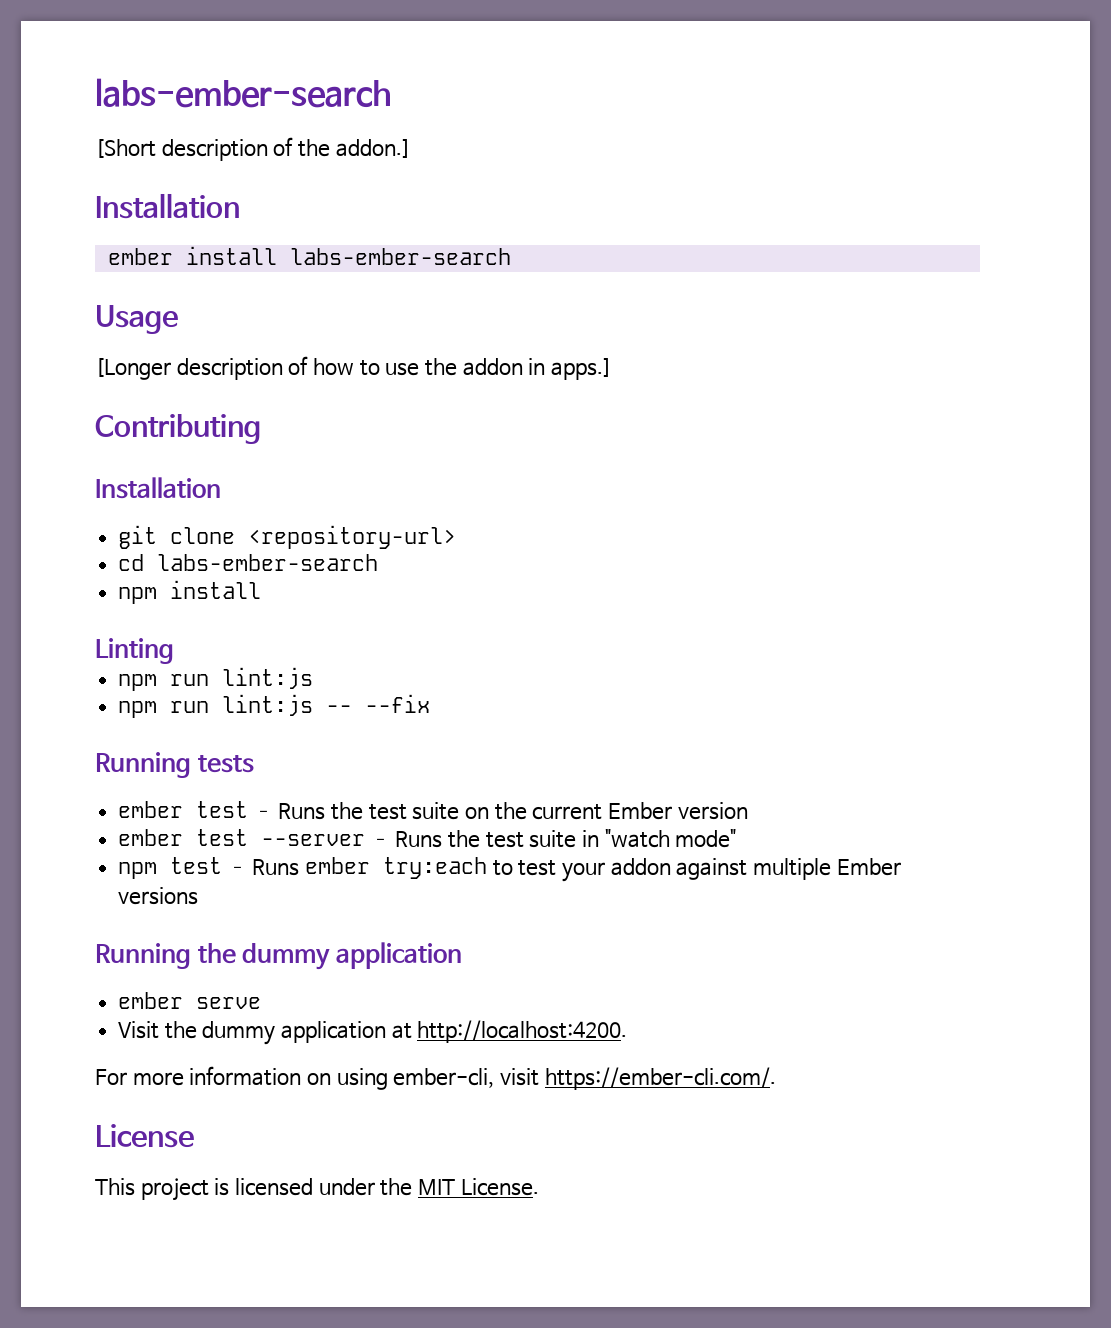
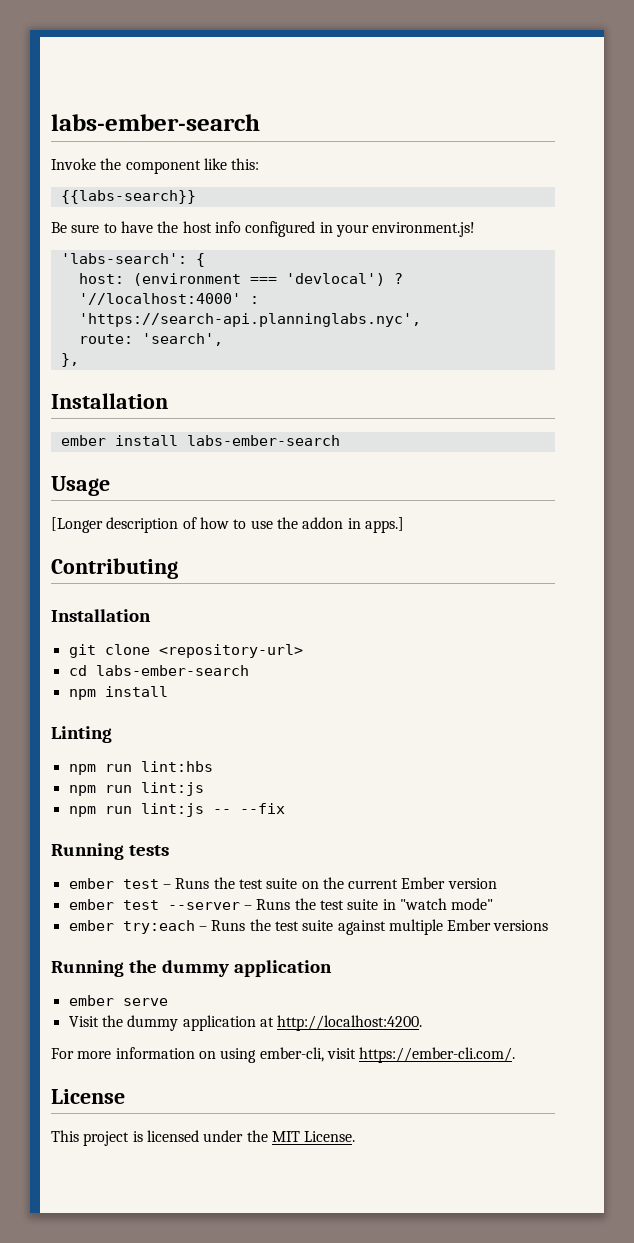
[95,78,392,108] [95,137,411,161] labs-ember-search // [Short description of the addon.] -> [51,114,260,131] [51,158,260,174] [60,190,196,204] [51,221,476,237] [60,253,205,267] [78,273,403,286] [78,293,259,305] [78,313,421,327] [78,333,223,346] [60,353,79,367] labs-ember-search // Invoke the component like this: // {{labs-search}} // Be sure to have the host info configured in your environment.js! // 'labs-search': { // host: (environment === 'devlocal') ? '//localhost:4000' : 'https://search-api.planninglabs.nyc', // route: 'search', // },
(174, 651) none -> [68,761,213,775] // npm run lint:hbs
[118,857,671,882] npm test – Runs ember try:each to test your addon -> [68,919,334,934] ember try:each – Runs the test suite

